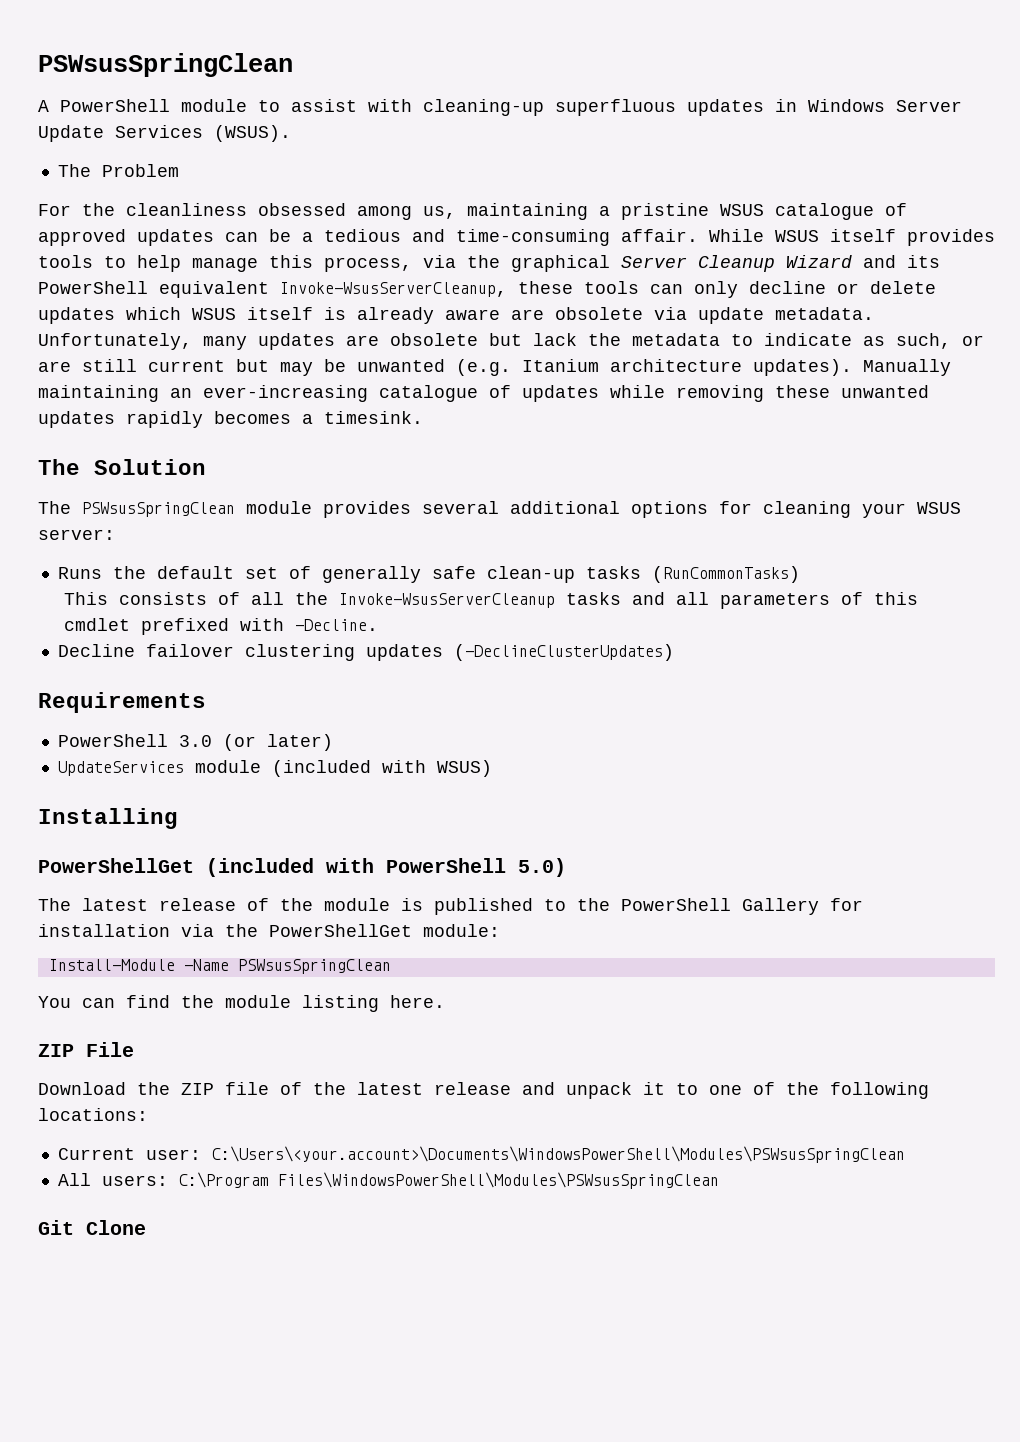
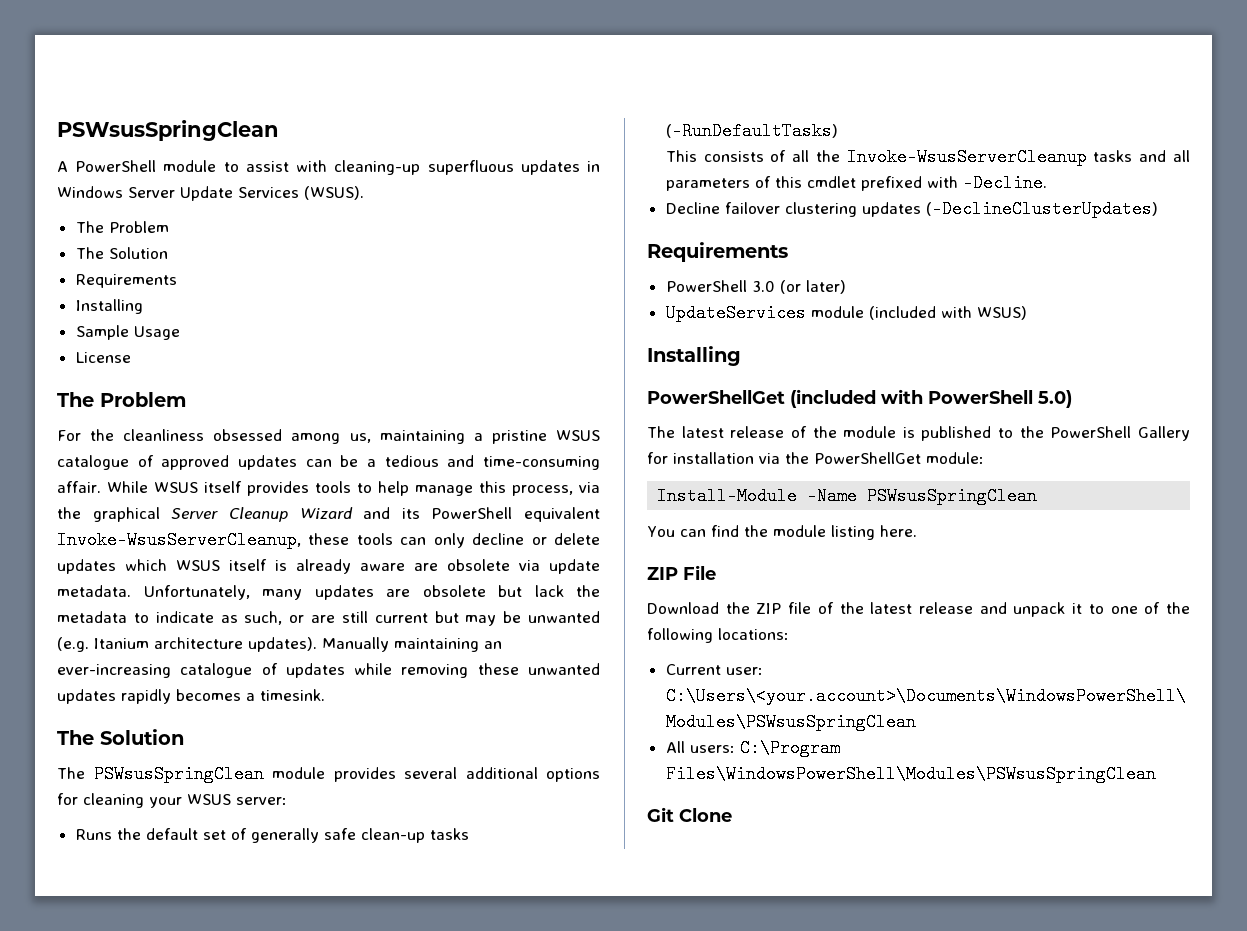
(179, 170) none -> [75,247,168,259] [75,274,177,288] [75,299,143,314] [75,325,180,340] [75,352,131,363] [57,392,186,407] // The Solution // Requirements // Installing // Sample Usage // License // The Problem
[651,566,800,583] (RunCommonTasks) -> [665,122,838,140] (-RunDefaultTasks)

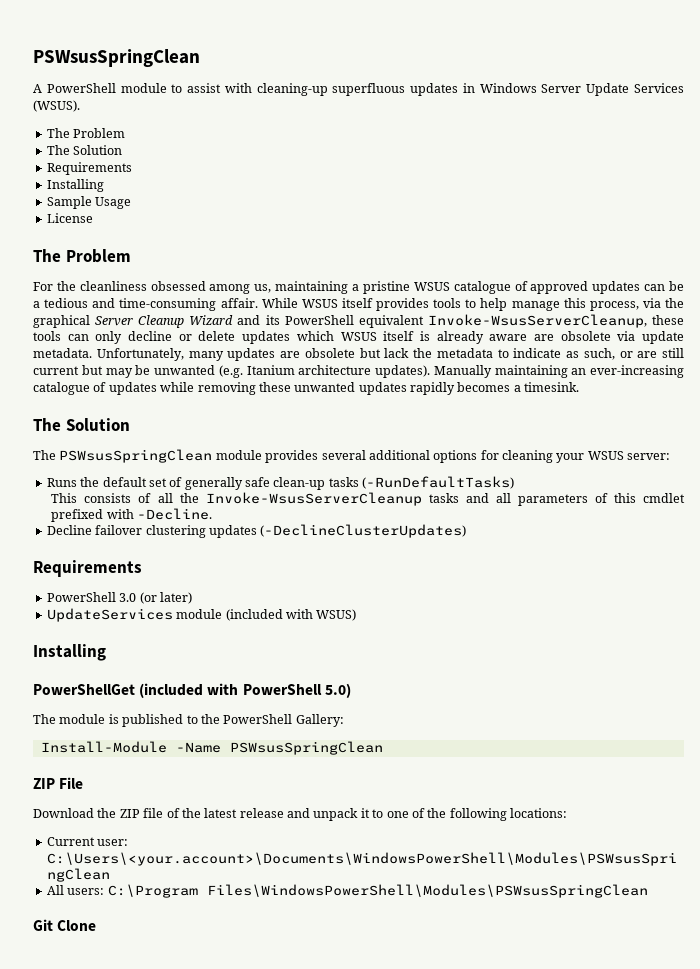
[681,426,837,438] latest release of the -> (56, 719) none
[1138,426,1190,441] [647,452,984,464] [657,487,1038,505] [647,525,917,540] Gallery for installation via the PowerShellGet module: // Install-Module -Name PSWsusSpringClean // You can find the module listing here. -> [295,714,344,727] [40,741,383,755] Gallery: // Install-Module -Name PSWsusSpringClean

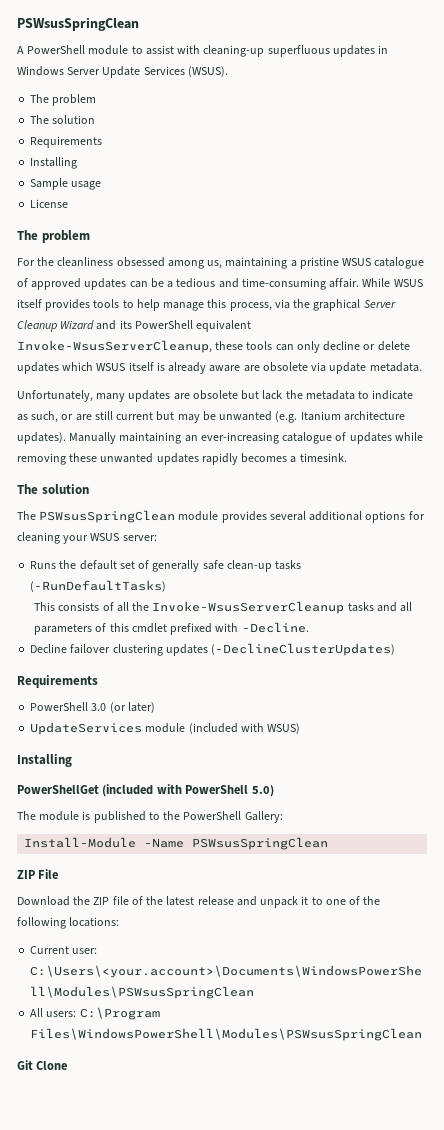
[73,128,126,138] [46,145,123,155] Problem // The Solution -> [52,94,97,106] [30,115,96,124] problem // The solution
[95,197,132,209] Usage -> [71,181,102,190] usage
[65,249,131,263] Problem -> [41,230,90,243] problem
(92, 353) none -> (422, 367) //
[65,418,130,431] Solution -> [41,484,89,494] solution

